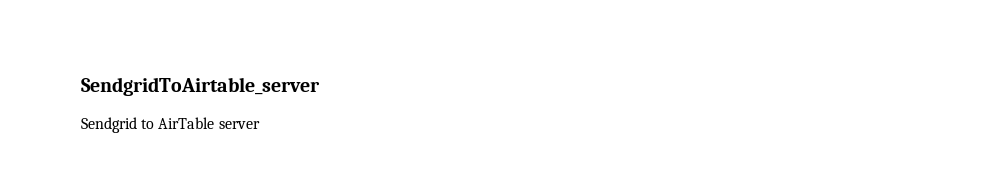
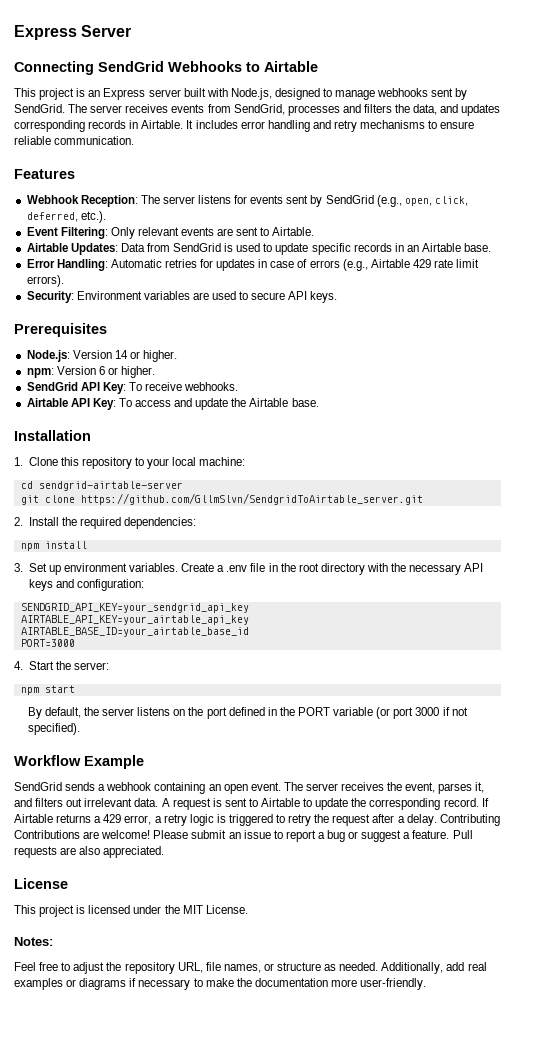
[81,77,320,96] [81,117,260,133] SendgridToAirtable_server // Sendgrid to AirTable server -> [14,25,132,40] [14,61,318,75] [14,88,468,100] [14,104,501,116] [14,120,475,132] [14,136,135,145] [14,169,75,179] [26,195,468,207] [26,211,106,223] [26,227,315,239] [26,243,492,255] [26,259,480,271] [26,275,64,287] [26,291,338,303] [14,323,107,337] [26,350,178,362] [26,366,156,378] [26,382,239,394] [26,398,319,410] [14,430,91,441] [14,457,246,469] [20,481,183,491] [20,493,423,505] [14,517,197,529] [20,541,87,551] [14,563,484,575] [28,579,144,591] [20,603,249,613] [20,615,249,625] [20,627,249,637] [20,639,75,647] [14,661,109,670] [20,685,75,695] [27,707,468,719] [27,723,80,735] [14,755,144,769] [14,782,485,794] [14,798,489,810] [14,814,500,826] [14,830,473,842] [14,846,165,858] [14,878,68,889] [14,905,248,917] [14,937,53,946] [14,962,487,974] [14,978,427,990] Express Server // Connecting SendGrid Webhooks to Airtable // This project is an Express server built with Node.js, designed to manage webhooks sent by SendGrid. The server receives events from SendGrid, processes and filters the data, and updates corresponding records in Airtable. It includes error handling and retry mechanisms to ensure reliable communication. // Features // Webhook Reception: The server listens for events sent by SendGrid (e.g., open, click, deferred, etc.). // Event Filtering: Only relevant events are sent to Airtable. // Airtable Updates: Data from SendGrid is used to update specific records in an Airtable base. // Error Handling: Automatic retries for updates in case of errors (e.g., Airtable 429 rate limit errors). // Security: Environment variables are used to secure API keys. // Prerequisites // Node.js: Version 14 or higher. // npm: Version 6 or higher. // SendGrid API Key: To receive webhooks. // Airtable API Key: To access and update the Airtable base. // Installation // 1. Clone this repository to your local machine: // cd sendgrid-airtable-server // git clone https://github.com/GllmSlvn/SendgridToAirtable_server.git // 2. Install the required dependencies: // npm install // 3. Set up environment variables. Create a .env file in the root directory with the necessary API keys and configuration: // SENDGRID_API_KEY=your_sendgrid_api_key // AIRTABLE_API_KEY=your_airtable_api_key // AIRTABLE_BASE_ID=your_airtable_base_id // PORT=3000 // 4. Start the server: // npm start // By default, the server listens on the port defined in the PORT variable (or port 3000 if not specified). // Workflow Example // SendGrid sends a webhook containing an open event. The server receives the event, parses it, and filters out irrelevant data. A request is sent to Airtable to update the corresponding record. If Airtable returns a 429 error, a retry logic is triggered to retry the request after a delay. Contributing Contributions are welcome! Please submit an issue to report a bug or suggest a feature. Pull requests are also appreciated. // License // This project is licensed under the MIT License. // Notes: // Feel free to adjust the repository URL, file names, or structure as needed. Additionally, add real examples or diagrams if necessary to make the documentation more user-friendly.

